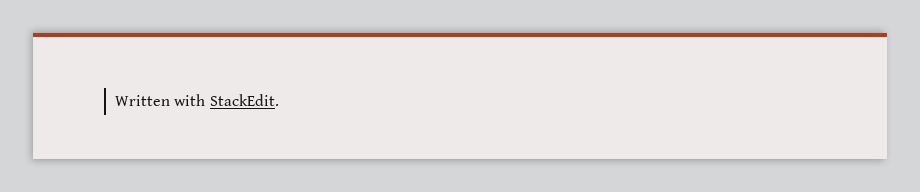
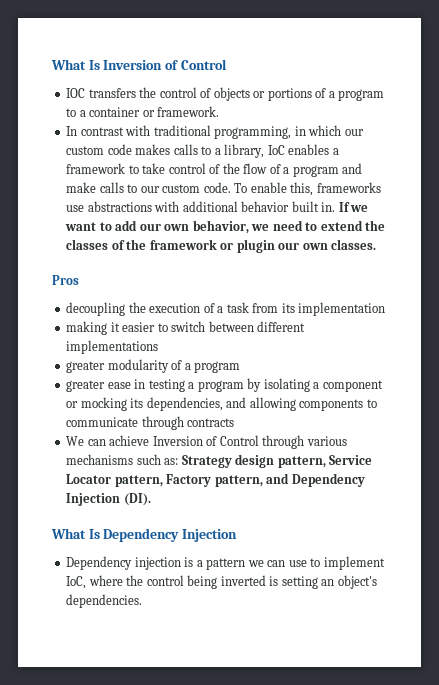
[115,94,279,106] Written with StackEdit. -> [51,59,227,70] [66,87,385,101] [66,106,220,117] [66,125,364,139] [66,144,339,158] [66,163,363,177] [66,182,381,196] [66,201,369,212] [65,220,386,234] [66,239,377,253] [52,275,79,285] [66,302,386,316] [66,321,306,335] [66,340,159,354] [66,359,241,373] [66,378,383,392] [66,397,377,411] [66,416,235,430] [66,435,347,449] [66,454,373,468] [66,473,365,487] [66,493,151,506] [51,528,237,542] [66,556,385,570] [66,575,377,589] [66,594,143,608] What Is Inversion of Control // IOC transfers the control of objects or portions of a program to a container or framework. // In contrast with traditional programming, in which our custom code makes calls to a library, IoC enables a framework to take control of the flow of a program and make calls to our custom code. To enable this, frameworks use abstractions with additional behavior built in. If we want to add our own behavior, we need to extend the classes of the framework or plugin our own classes. // Pros // decoupling the execution of a task from its implementation // making it easier to switch between different implementations // greater modularity of a program // greater ease in testing a program by isolating a component or mocking its dependencies, and allowing components to communicate through contracts // We can achieve Inversion of Control through various mechanisms such as: Strategy design pattern, Service Locator pattern, Factory pattern, and Dependency Injection (DI). // What Is Dependency Injection // Dependency injection is a pattern we can use to implement IoC, where the control being inverted is setting an object's dependencies.

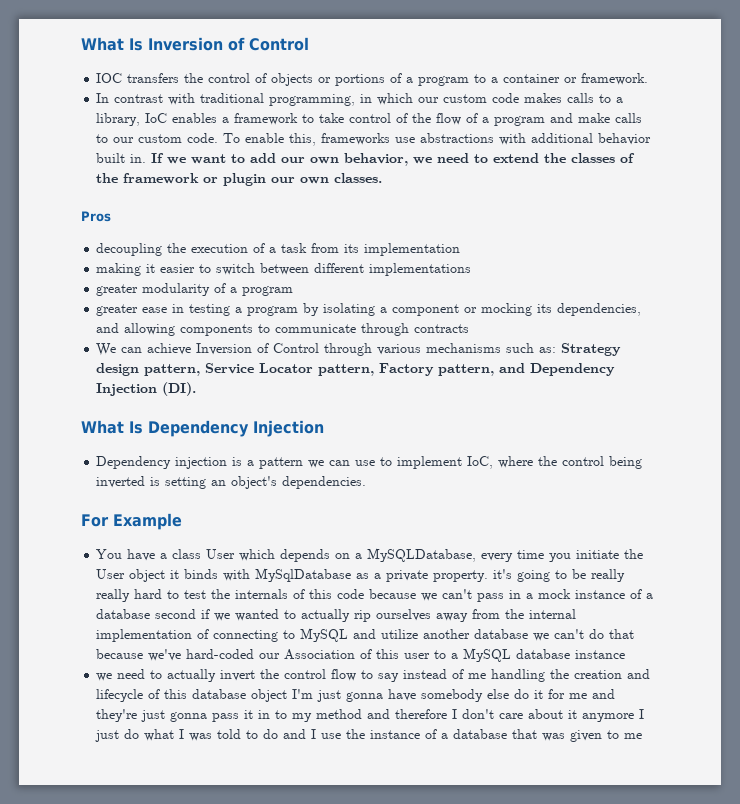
(143, 601) none -> [81,513,182,530] [96,548,644,562] [96,568,626,582] [96,589,654,602] [96,609,577,622] [96,628,635,642] [96,648,626,662] [96,669,651,682] [96,689,616,702] [96,709,645,722] [95,729,643,742] // For Example // You have a class User which depends on a MySQLDatabase, every time you initiate the User object it binds with MySqlDatabase as a private property. it's going to be really really hard to test the internals of this code because we can't pass in a mock instance of a database second if we wanted to actually rip ourselves away from the internal implementation of connecting to MySQL and utilize another database we can't do that because we've hard-coded our Association of this user to a MySQL database instance // we need to actually invert the control flow to say instead of me handling the creation and lifecycle of this database object I'm just gonna have somebody else do it for me and they're just gonna pass it in to my method and therefore I don't care about it anymore I just do what I was told to do and I use the instance of a database that was given to me

